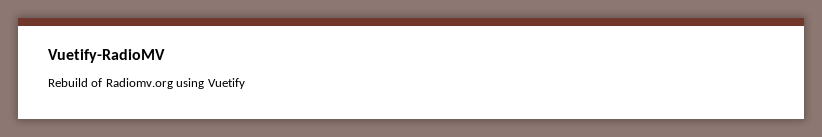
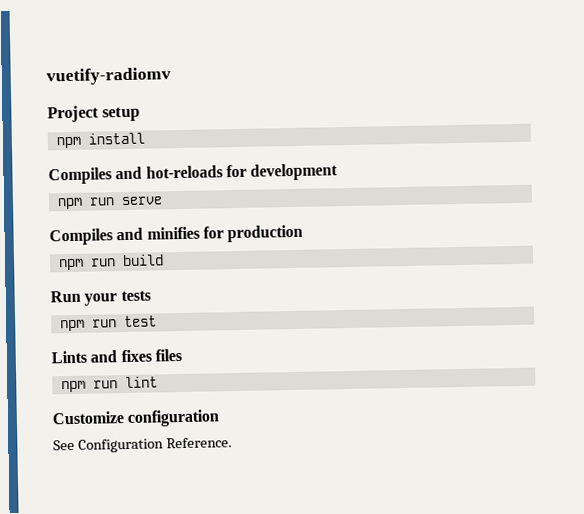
[48,49,165,63] [48,78,245,89] Vuetify-RadioMV // Rebuild of Radiomv.org using Vuetify -> [46,67,171,86] [47,105,141,123] [55,132,145,149] [48,163,339,185] [56,196,163,210] [49,224,304,246] [58,254,164,271] [50,290,151,306] [59,315,157,332] [51,348,182,364] [60,376,158,393] [52,409,221,427] [53,437,232,453] vuetify-radiomv // Project setup // npm install // Compiles and hot-reloads for development // npm run serve // Compiles and minifies for production // npm run build // Run your tests // npm run test // Lints and fixes files // npm run lint // Customize configuration // See Configuration Reference.

